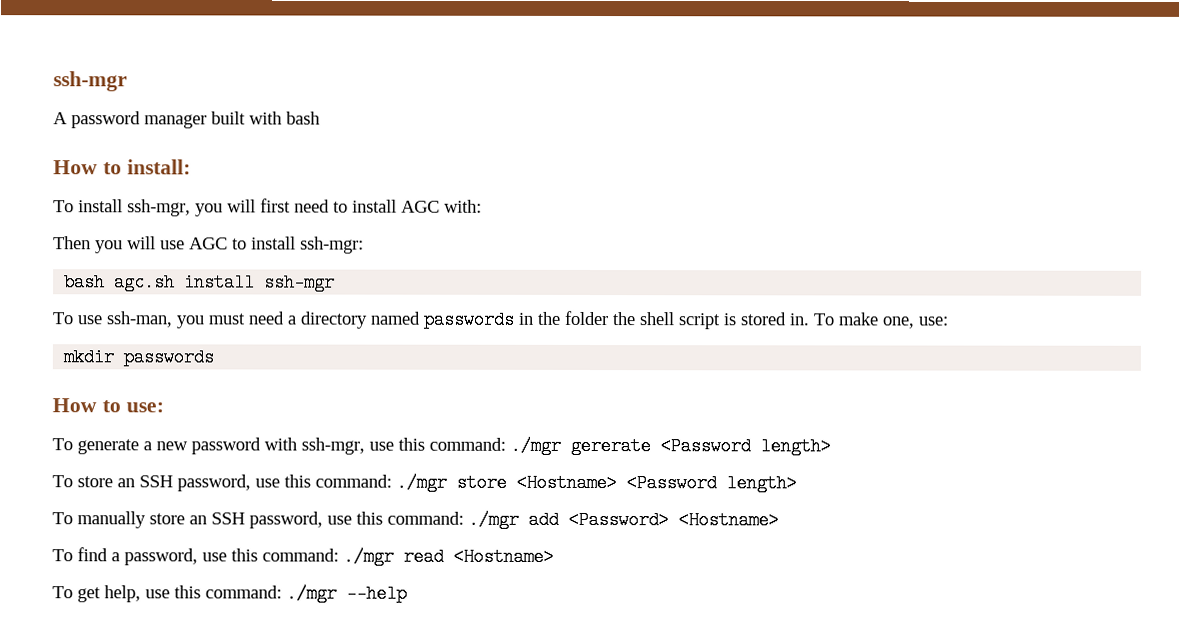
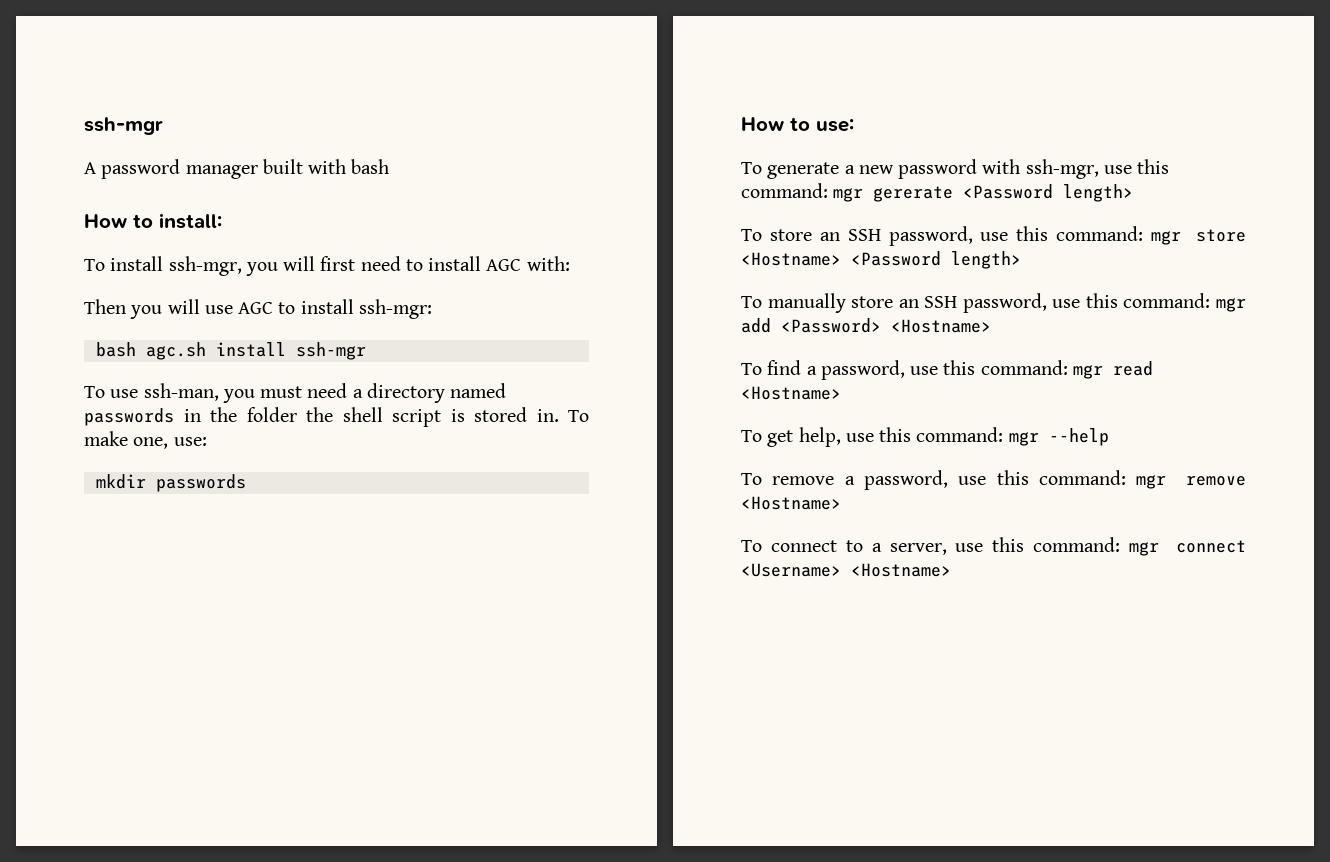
[510,436,561,455] ./mgr -> [833,188,864,202] mgr
[396,473,447,492] ./mgr -> [1151,231,1182,245] mgr
[468,510,519,529] ./mgr -> [1216,298,1246,312] mgr
[343,547,394,566] ./mgr -> [1072,365,1103,379] mgr
[286,584,337,603] ./mgr -> [1008,432,1039,446] mgr
(407, 593) none -> [741,470,1246,490] [741,496,841,510] [741,537,1246,556] [741,563,951,577] // To remove a password, use this command: mgr remove <Hostname> // To connect to a server, use this command: mgr connect <Username> <Hostname>

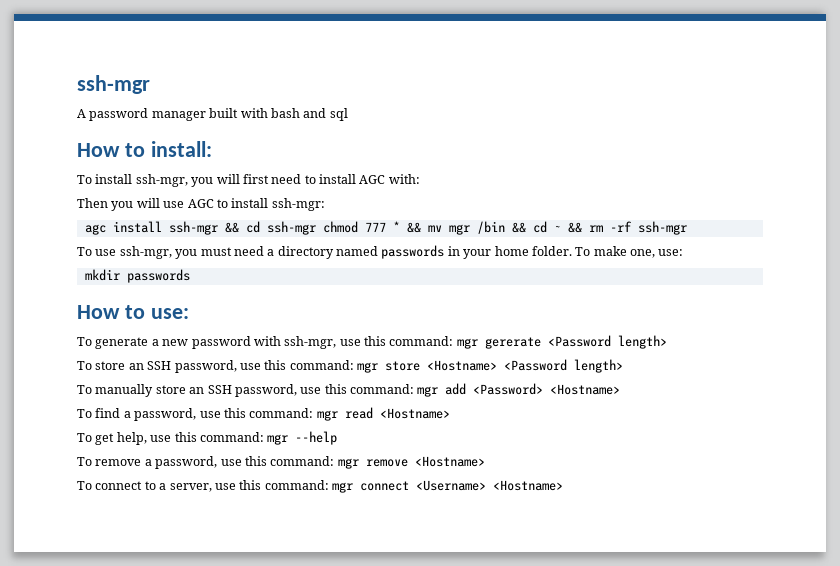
(390, 166) none -> [303,108,348,121] and sql
[95,342,206,360] bash agc.sh -> [84,224,106,235] agc
(366, 351) none -> [224,221,687,235] && cd ssh-mgr chmod 777 * && mv mgr /bin && cd ~ && rm -rf ssh-mgr
[143,383,219,401] ssh-man, -> [119,246,172,259] ssh-mgr,
[210,407,559,427] the folder the shell script is stored in. -> [463,246,572,259] your home folder.

